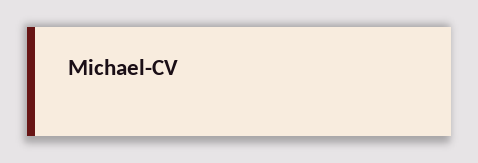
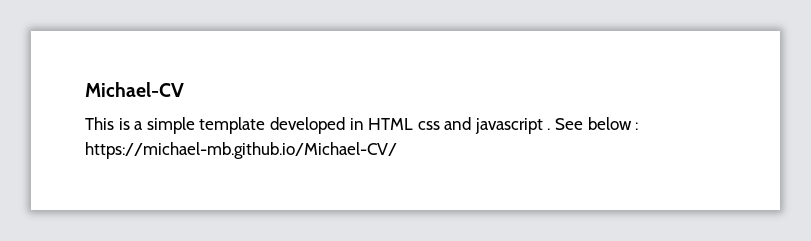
(178, 67) none -> [85,117,639,134] [85,142,397,159] // This is a simple template developed in HTML css and javascript . See below : https://michael-mb.github.io/Michael-CV/

